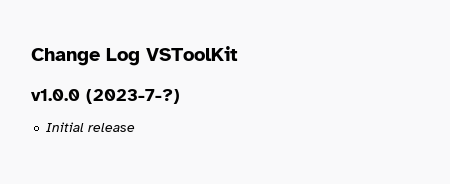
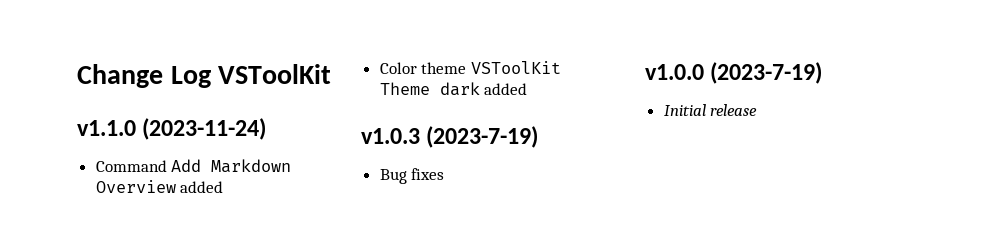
(238, 53) none -> [77,118,267,140] [95,159,292,173] [95,180,224,193] [379,61,561,74] [379,82,528,96] [361,126,539,148] [379,168,445,184] // v1.1.0 (2023-11-24) // Command Add Markdown Overview added // Color theme VSToolKit Theme dark added // v1.0.3 (2023-7-19) // Bug fixes
[86,89,180,104] (2023-7-?) -> [710,62,823,84] (2023-7-19)

